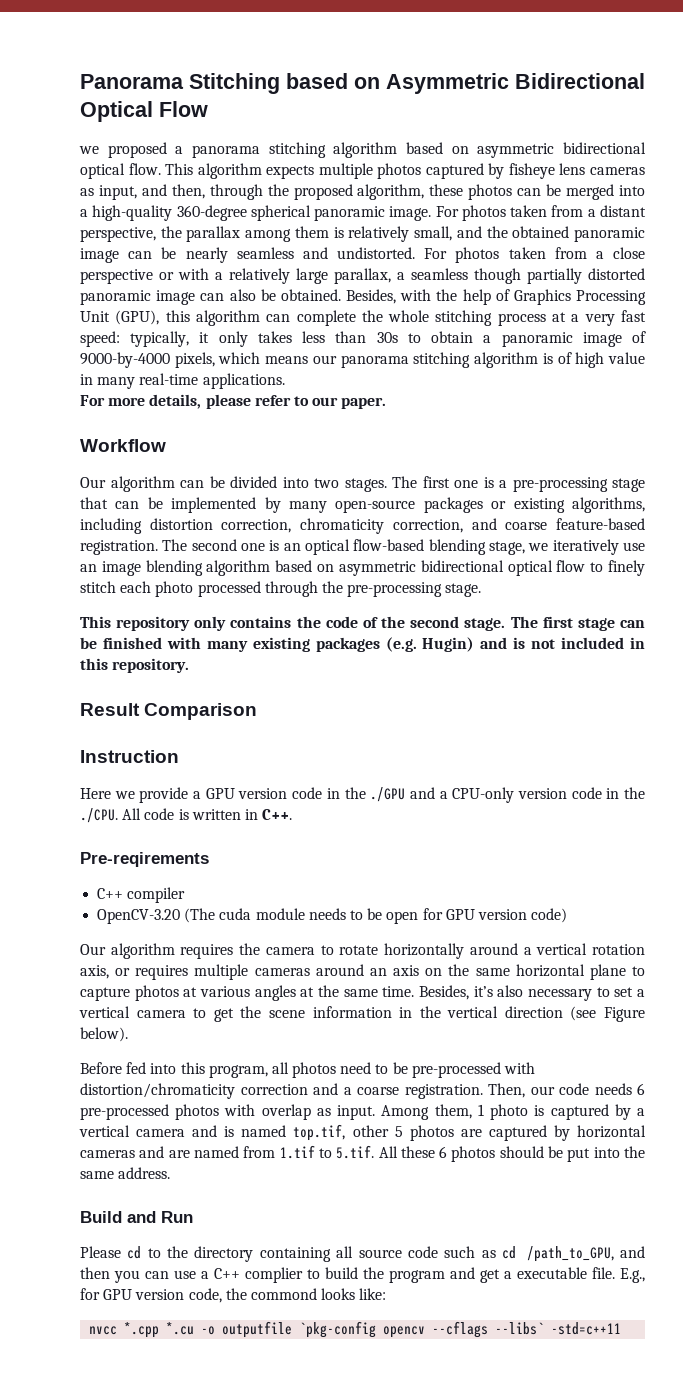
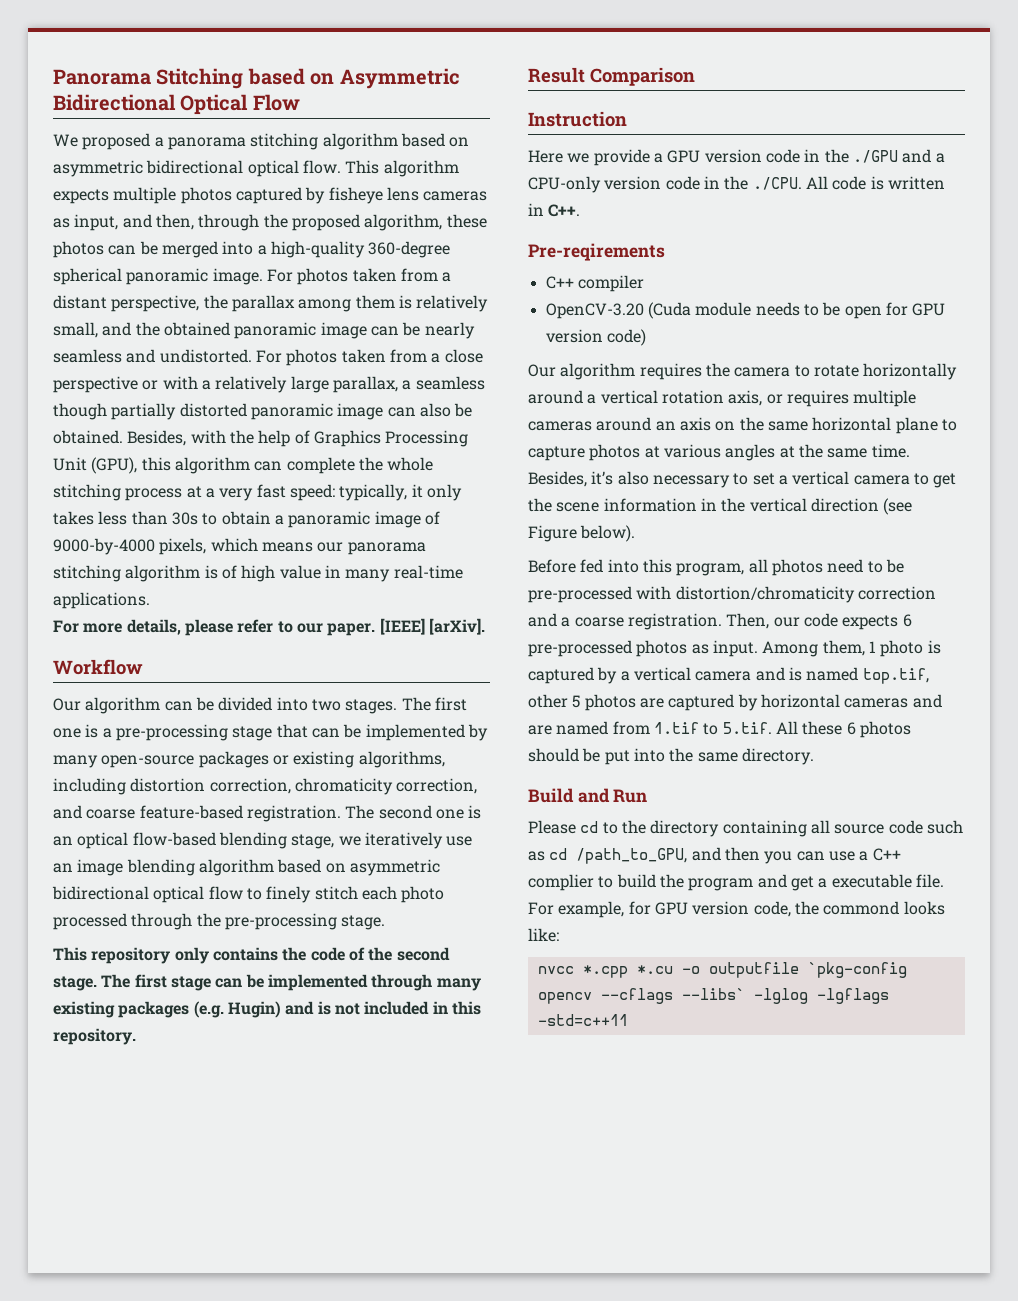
[79,146,99,154] we -> [53,134,78,147] We
(387, 403) none -> [379,618,485,635] [IEEE] [arXiv].
[102,637,201,649] finished with -> [267,974,433,991] implemented through
[184,908,252,923] (The cuda -> [647,302,691,319] (Cuda
[594,1083,632,1095] needs -> [842,615,899,630] expects
[224,1104,311,1120] with overlap -> (688, 648) none
[118,1167,171,1179] address. -> [741,748,814,765] directory.
[620,1268,645,1283] E.g., -> [528,901,625,918] For example,
(545, 1328) none -> [753,988,889,1004] -lglog -lgflags

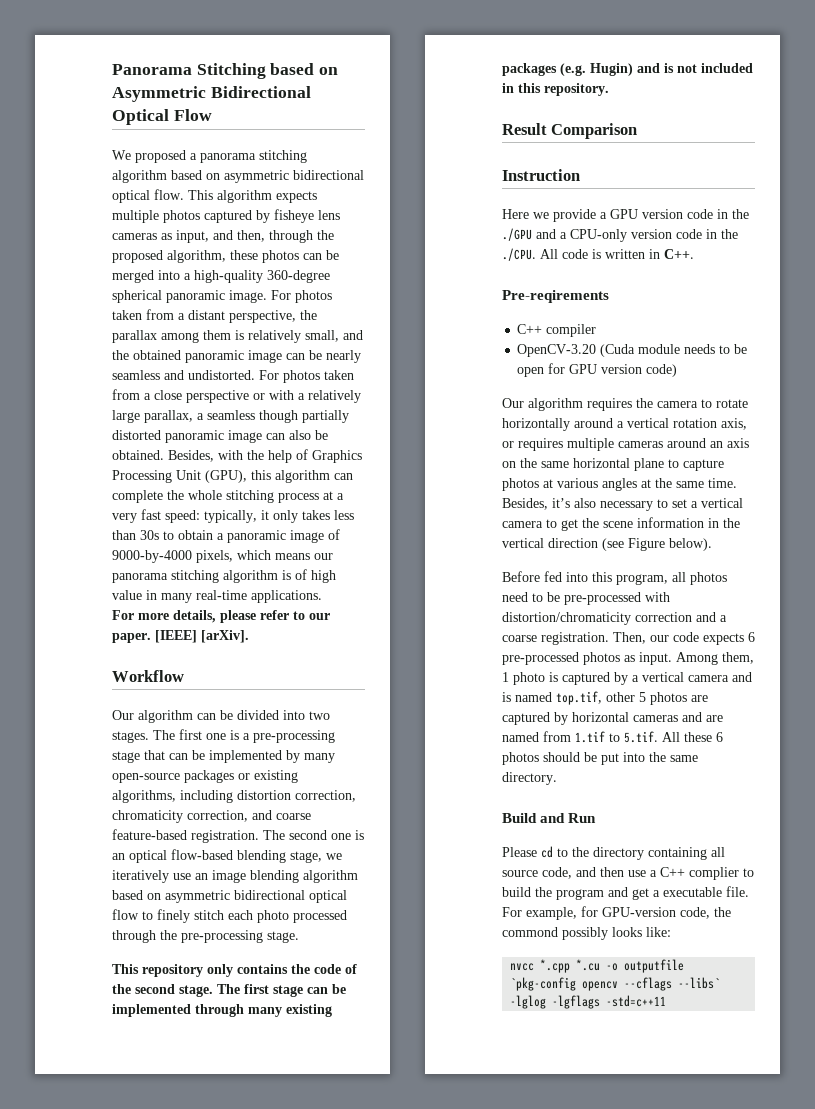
[888,820,963,834] [528,847,825,864] code such as cd /path_to_GPU, and then you can -> [542,867,624,879] code, and then
[654,901,750,915] GPU version -> [602,907,676,917] GPU-version
(900, 908) none -> [562,927,608,940] possibly

